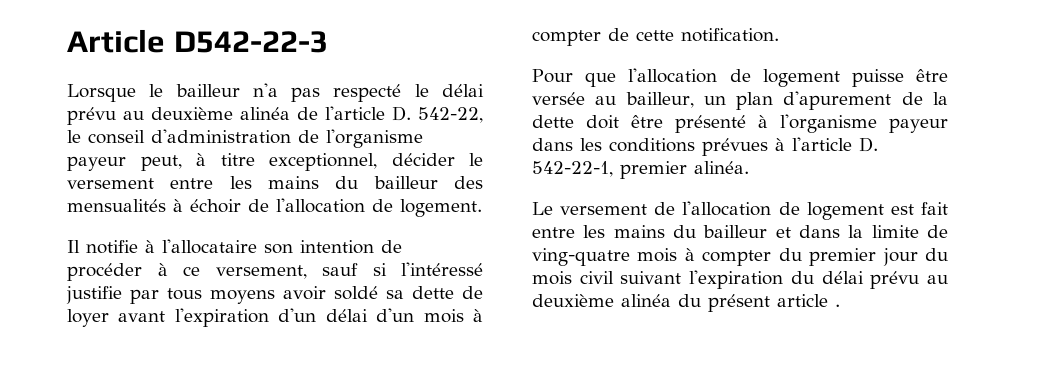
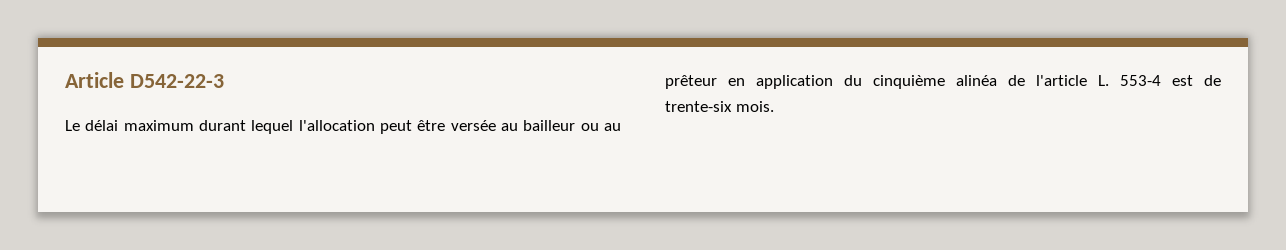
[67,83,484,102] [67,106,483,125] [67,129,423,148] [67,153,483,171] [67,176,483,189] [67,198,482,217] [67,239,402,254] [67,262,483,281] [66,286,483,304] [67,308,484,327] [532,28,779,46] [532,68,948,87] [532,91,948,110] [532,114,948,133] [532,137,878,156] [532,161,749,179] [532,201,948,220] [532,225,948,238] [532,248,948,266] [532,270,948,289] [532,294,840,312] Lorsque le bailleur n'a pas respecté le délai prévu au deuxième alinéa de l'article D. 542-22, le conseil d'administration de l'organisme payeur peut, à titre exceptionnel, décider le versement entre les mains du bailleur des mensualités à échoir de l'allocation de logement. // Il notifie à l'allocataire son intention de procéder à ce versement, sauf si l'intéressé justifie par tous moyens avoir soldé sa dette de loyer avant l'expiration d'un délai d'un mois à compter de cette notification. // Pour que l'allocation de logement puisse être versée au bailleur, un plan d'apurement de la dette doit être présenté à l'organisme payeur dans les conditions prévues à l'article D. 542-22-1, premier alinéa. // Le versement de l'allocation de logement est fait entre les mains du bailleur et dans la limite de ving-quatre mois à compter du premier jour du mois civil suivant l'expiration du délai prévu au deuxième alinéa du présent article . -> [65,120,621,134] [665,75,1221,89] [665,101,774,112] Le délai maximum durant lequel l'allocation peut être versée au bailleur ou au prêteur en application du cinquième alinéa de l'article L. 553-4 est de trente-six mois.

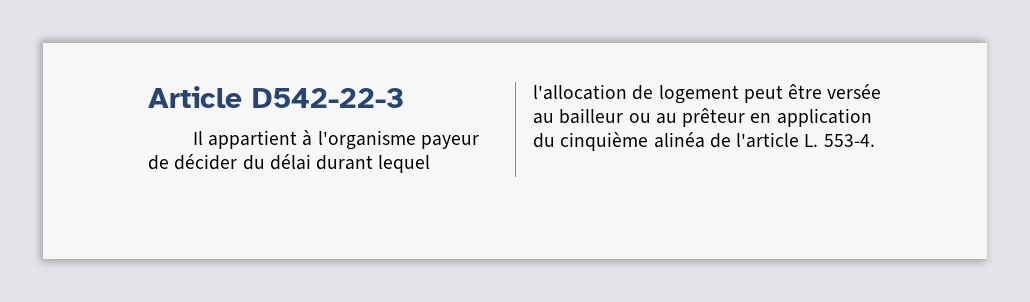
[65,120,194,131] Le délai maximum -> [192,130,479,150] [148,154,311,170] Il appartient à l'organisme payeur de décider du délai
(375, 125) none -> [632,85,739,104] de logement
[1120,75,1221,86] [665,101,774,112] 553-4 est de trente-six mois. -> [823,134,875,147] 553-4.

